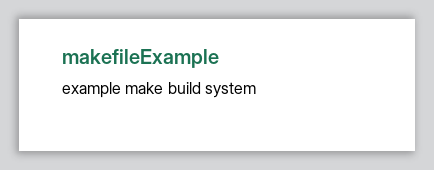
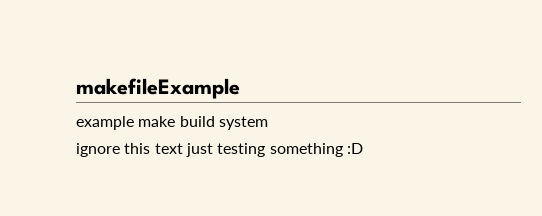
(256, 90) none -> [76,143,363,157] // ignore this text just testing something :D

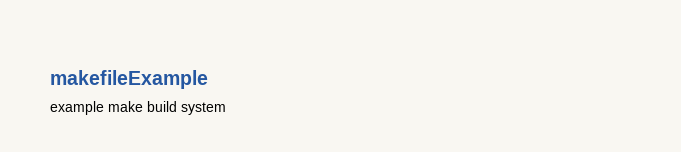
[76,143,363,157] // ignore this text just testing something :D -> (226, 108) none

